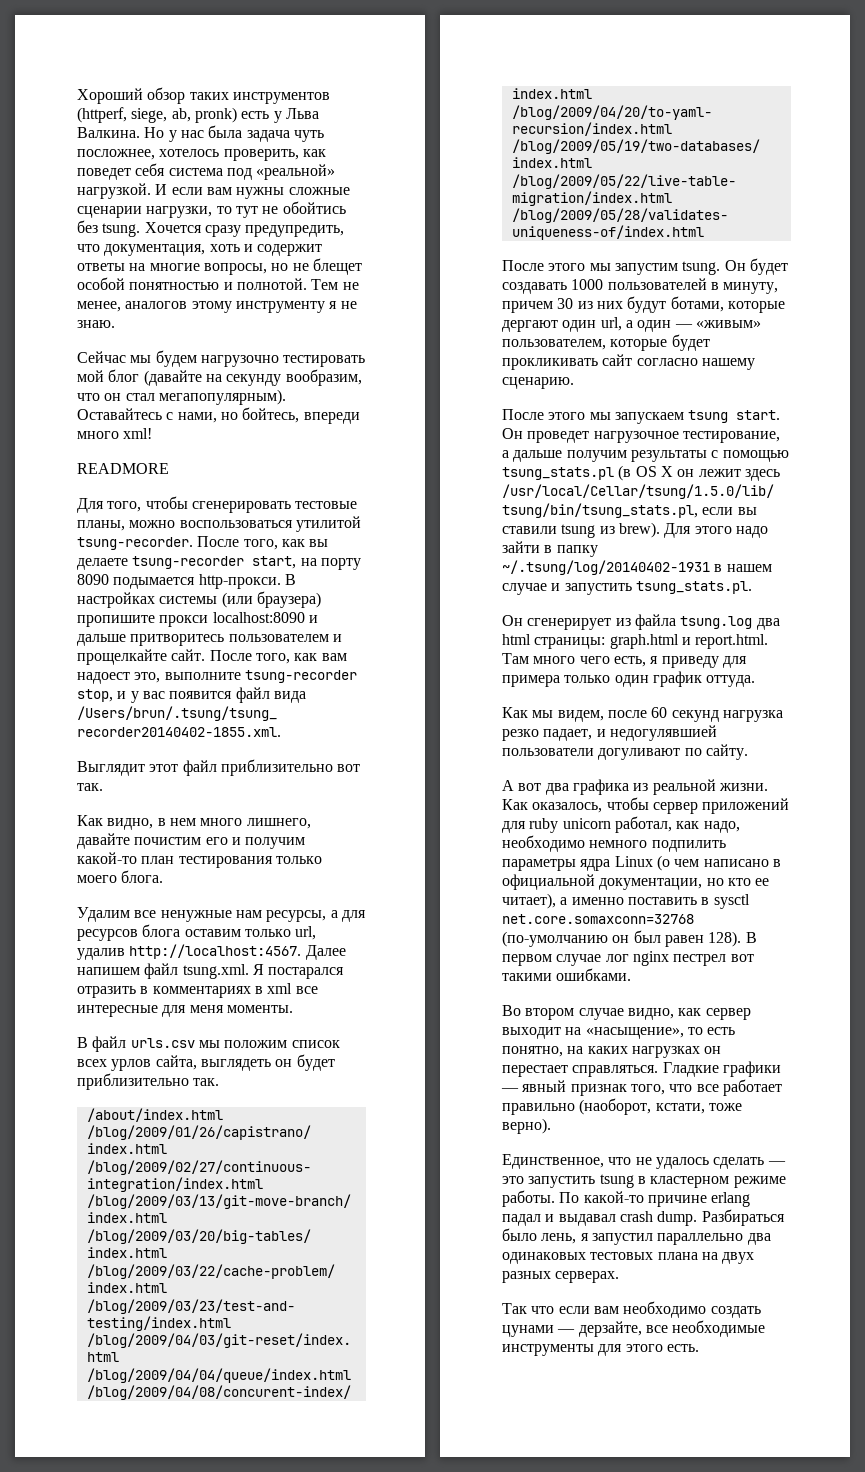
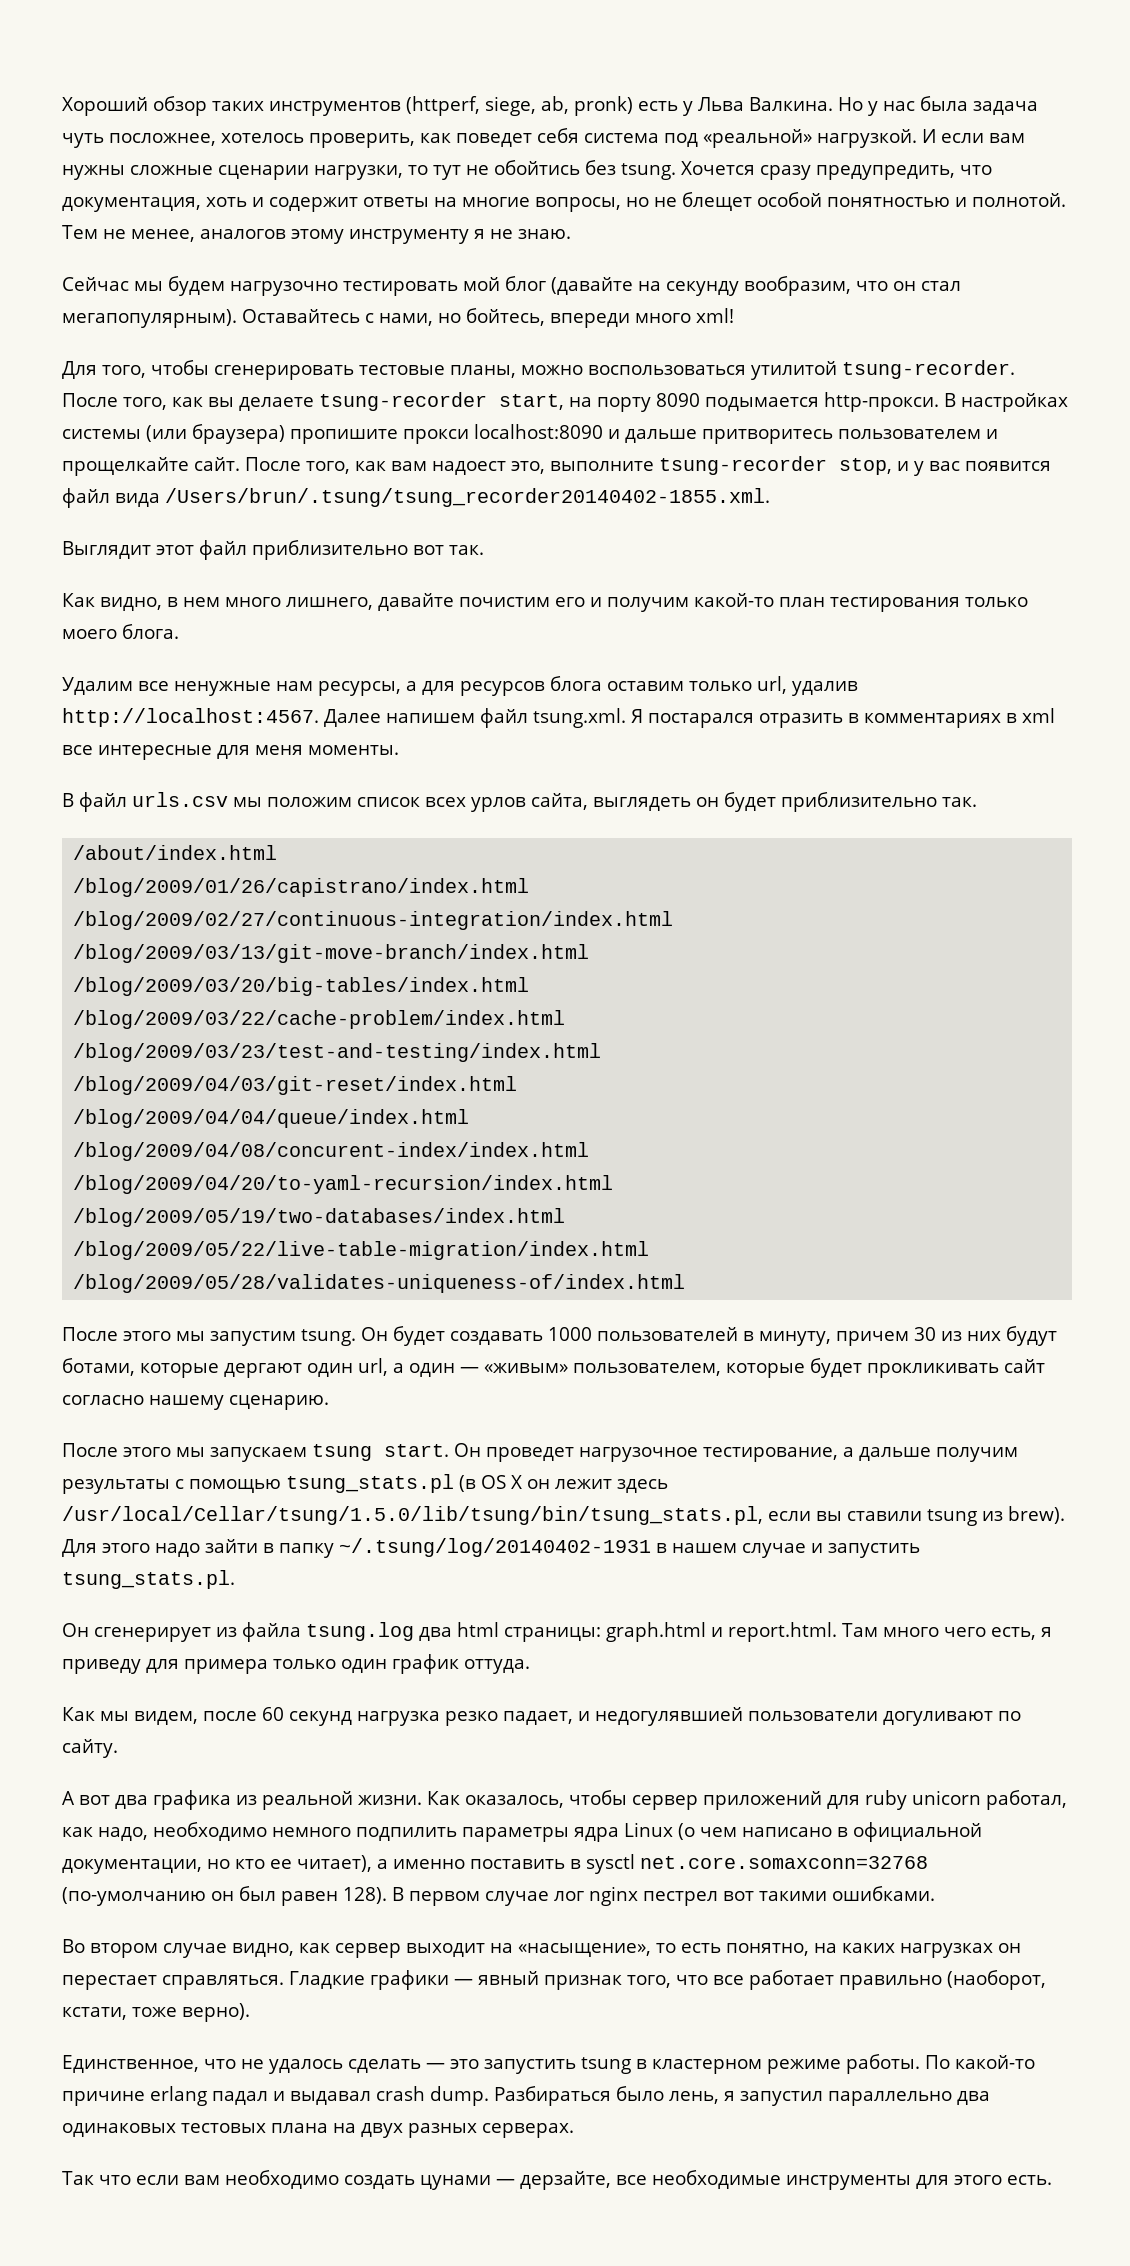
[77,463,169,474] // READMORE -> (734, 315) none

